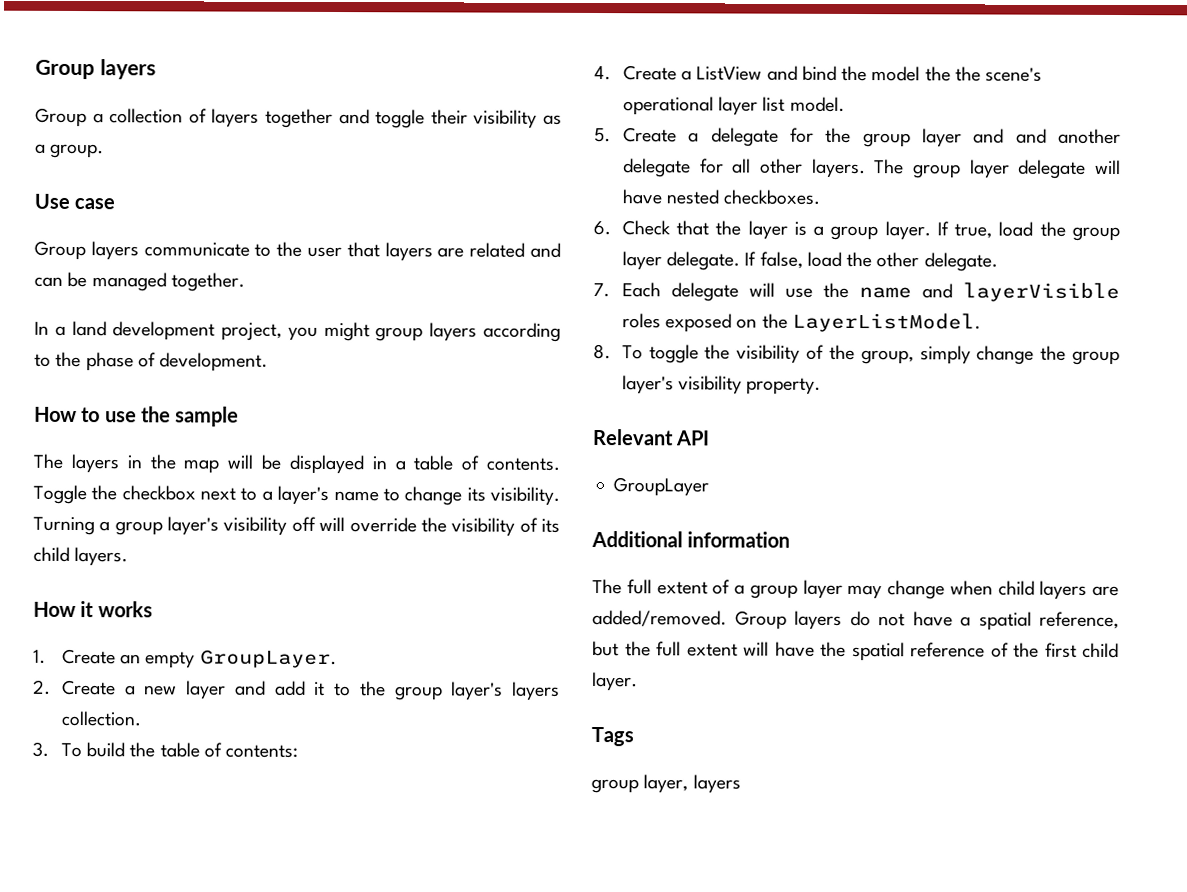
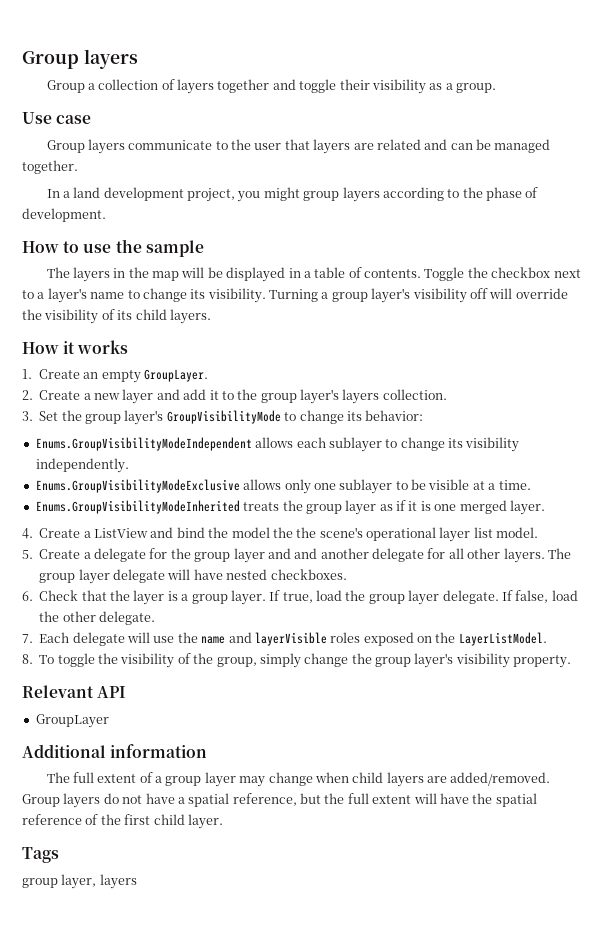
[60,742,299,758] To build the table of contents: -> [39,410,424,425] [35,437,520,452] [35,458,129,473] [35,479,531,494] [35,500,545,515] Set the group layer's GroupVisibilityMode to change its behavior: // Enums.GroupVisibilityModeIndependent allows each sublayer to change its visibility independently. // Enums.GroupVisibilityModeExclusive allows only one sublayer to be visible at a time. // Enums.GroupVisibilityModeInherited treats the group layer as if it is one merged layer.

